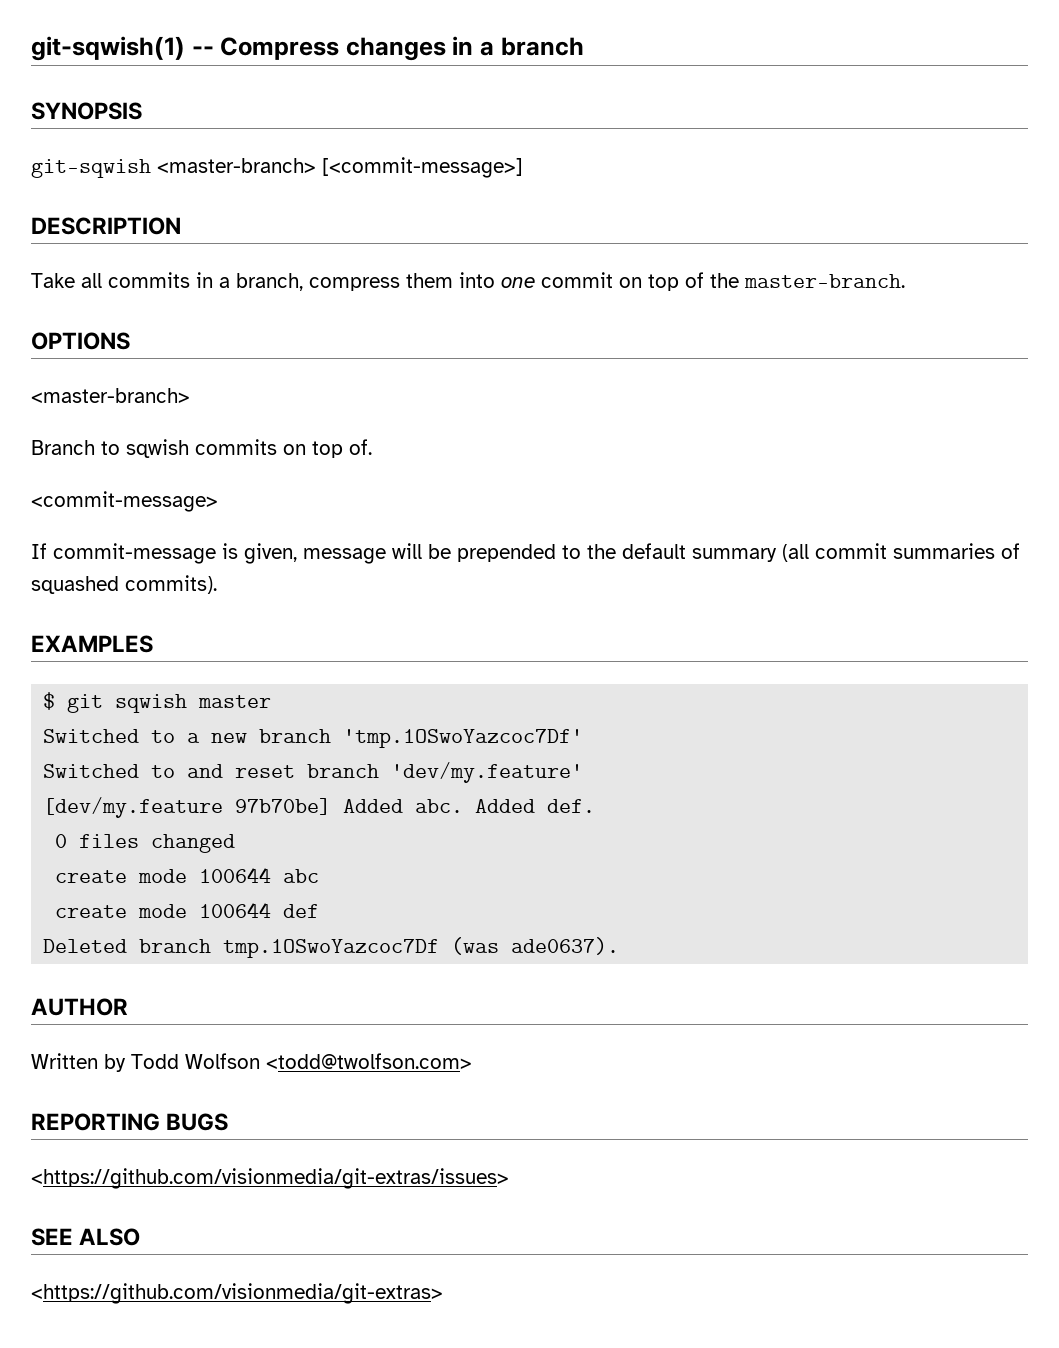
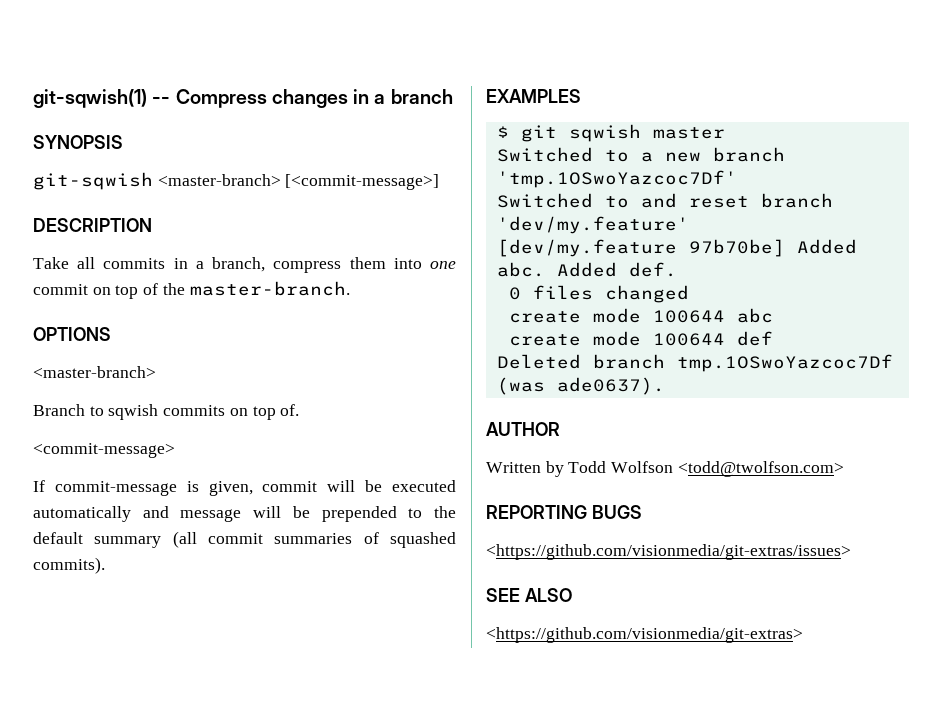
(297, 553) none -> [262,480,456,492] [33,506,169,522] commit will be executed automatically and

